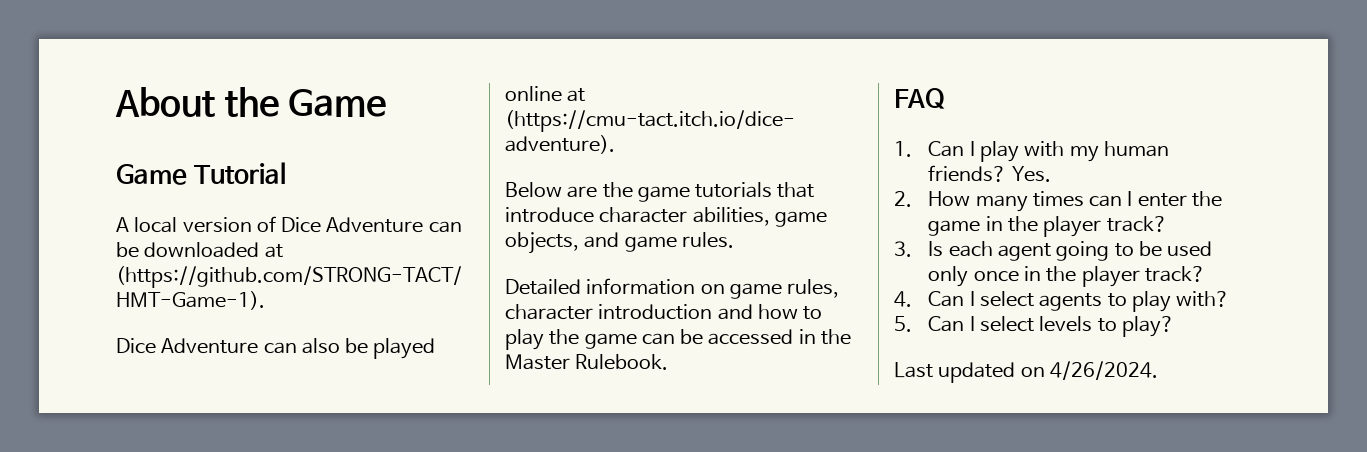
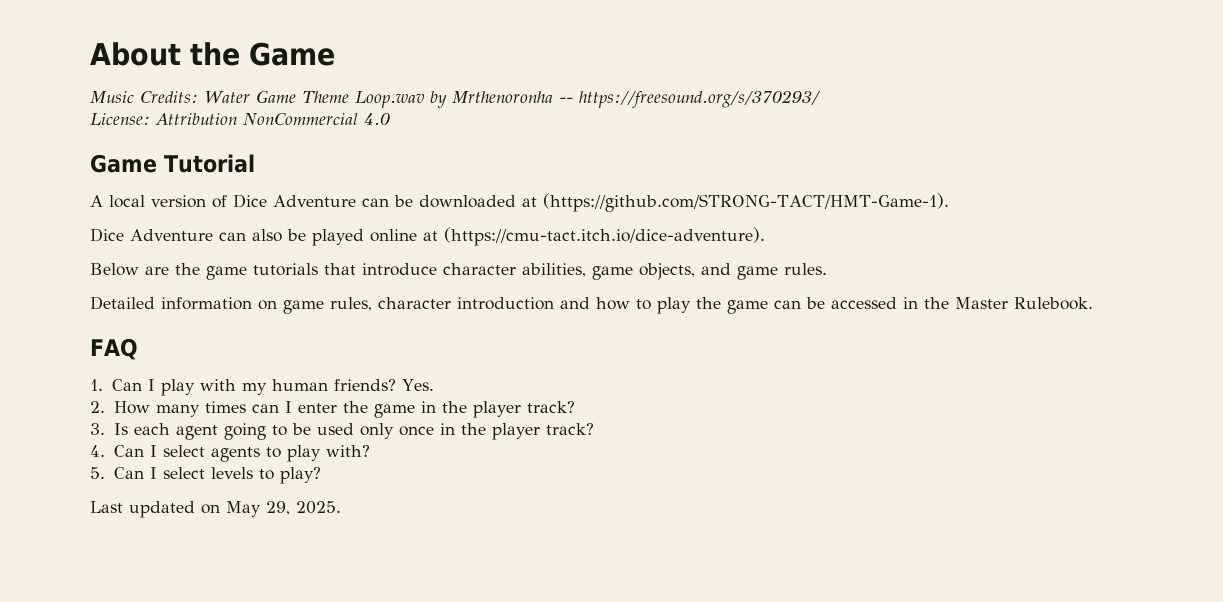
(387, 103) none -> [90,90,820,108] [90,113,390,125] // Music Credits: Water Game Theme Loop.wav by Mrthenoronha -- https://freesound.org/s/370293/ // License: Attribution NonCommercial 4.0
[1049,361,1158,380] 4/26/2024. -> [226,501,341,517] May 29, 2025.

